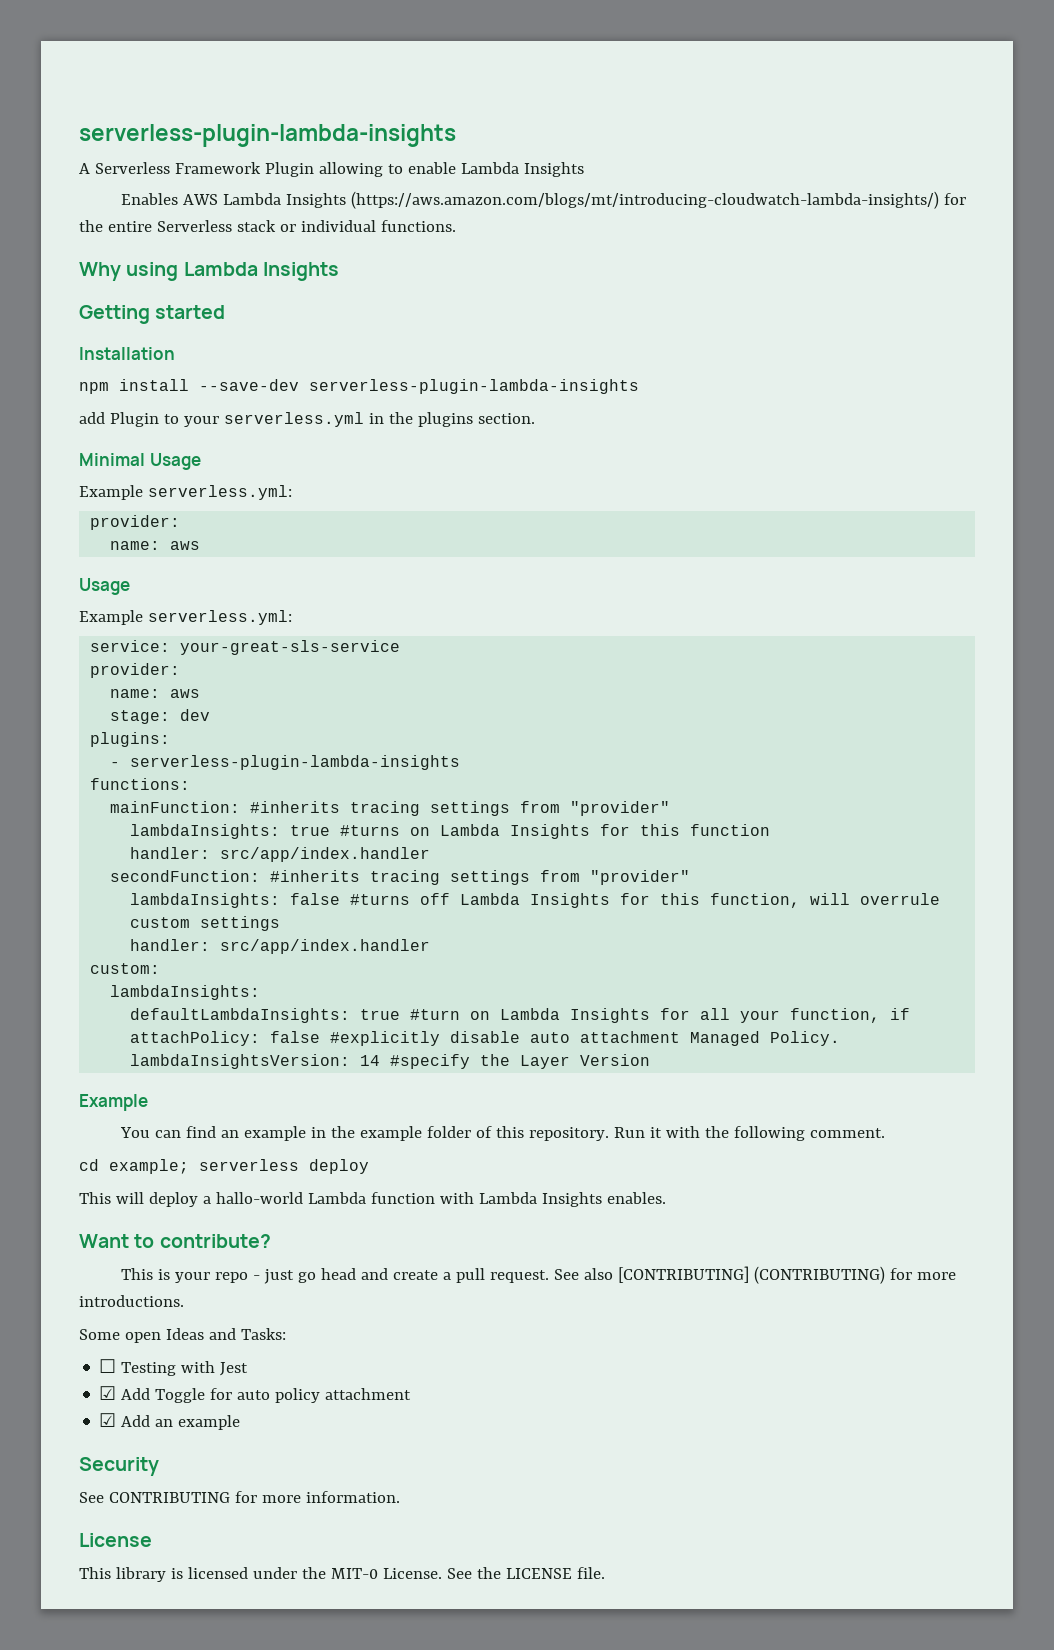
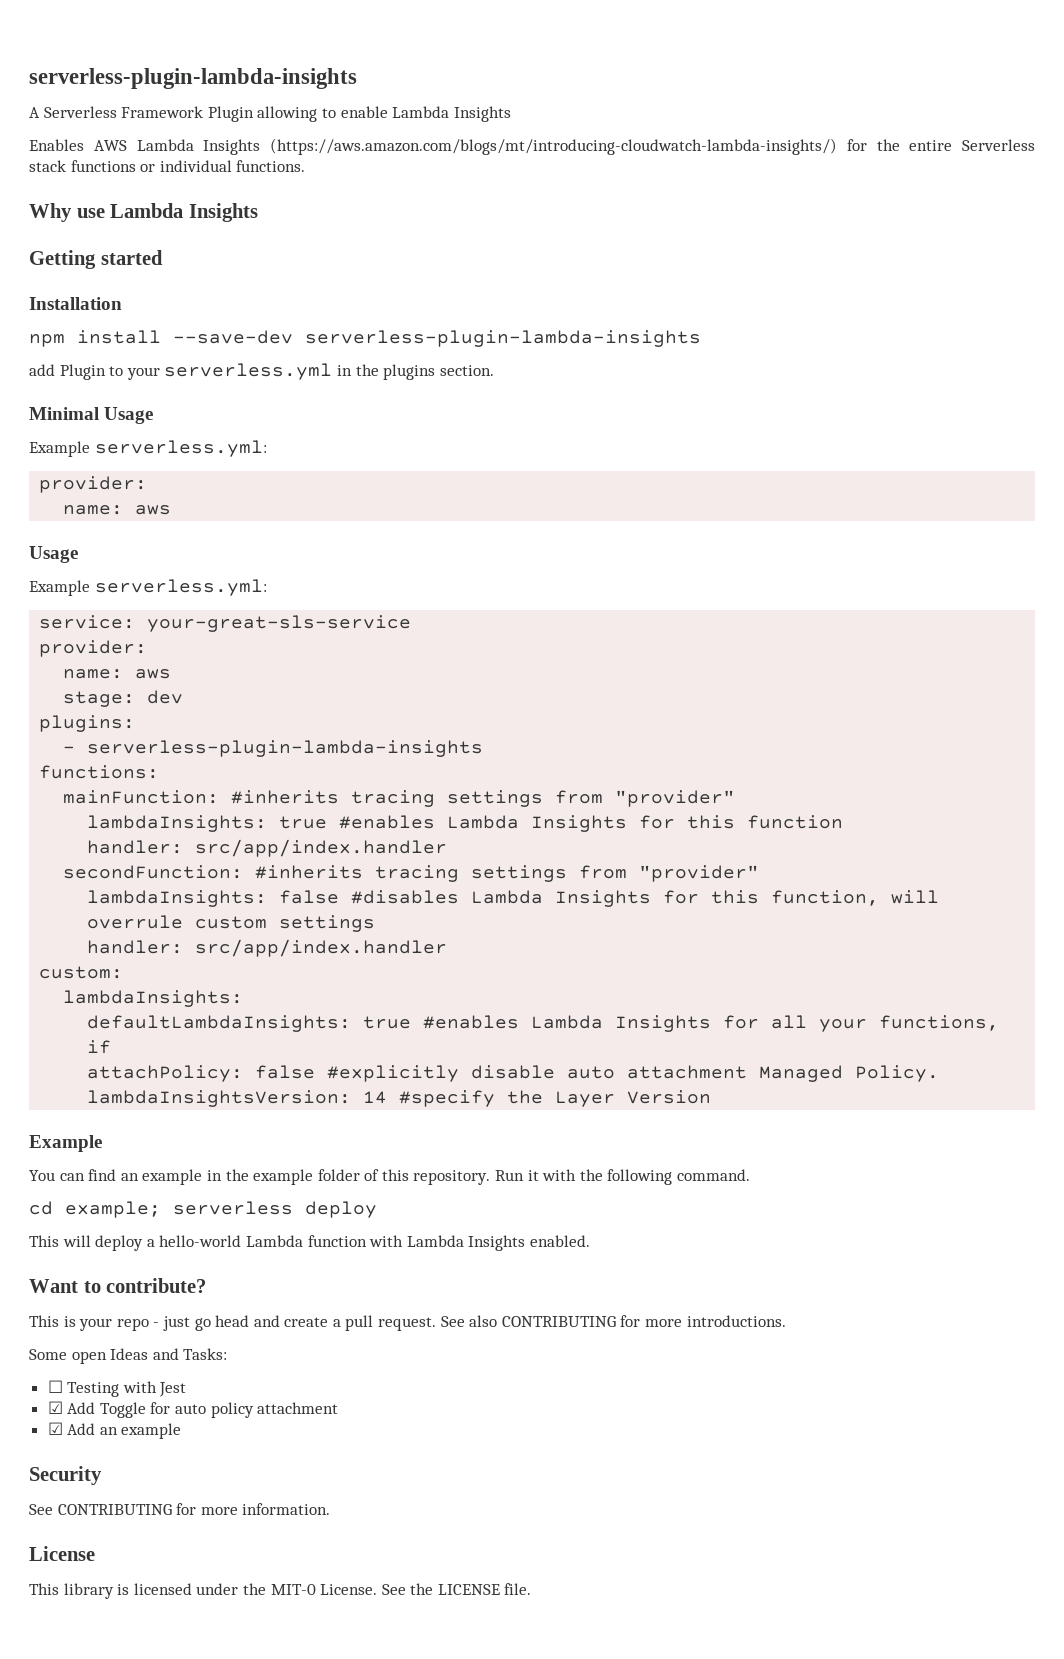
(276, 226) none -> [70,160,136,172] functions
[126,262,179,281] using -> [76,208,105,218] use
[340,825,431,836] #turns on -> [339,815,436,829] #enables
[350,893,451,905] #turns off -> [351,890,460,904] #disables
[410,1009,491,1020] #turn on -> [423,1015,520,1029] #enables
[790,1008,881,1023] function, -> [879,1015,1000,1031] functions,
[809,1128,885,1138] comment. -> [677,1169,751,1181] command.
[215,1192,303,1204] hallo-world -> [159,1235,242,1247] hello-world
[606,1192,666,1204] enables. -> [529,1235,590,1247] enabled.
[617,1266,885,1284] [CONTRIBUTING] (CONTRIBUTING) -> [501,1316,616,1327] CONTRIBUTING

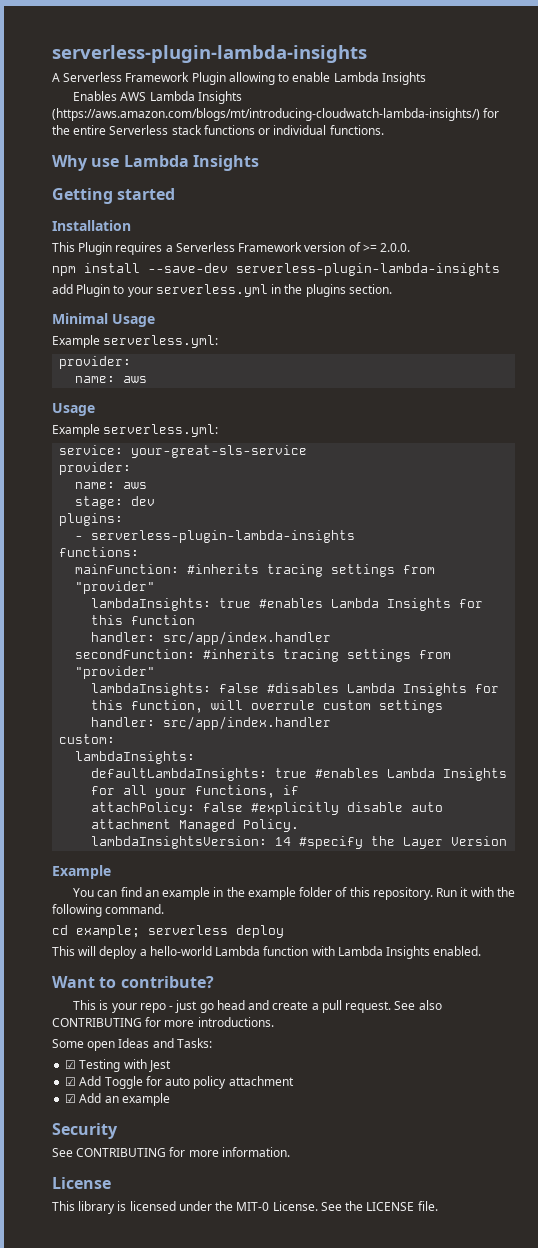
(122, 303) none -> [52,242,411,255] // This Plugin requires a Serverless Framework version of >= 2.0.0.
[47,1380,63,1393] ☐ -> [65,1060,77,1069] ☑

